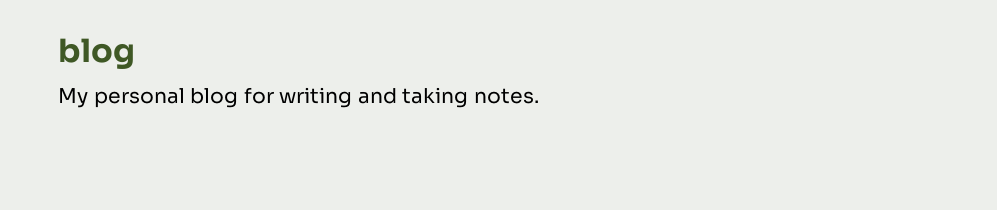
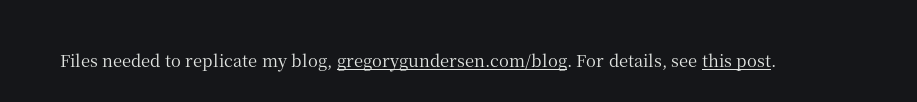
[58,38,135,69] [58,87,539,108] blog // My personal blog for writing and taking notes. -> [60,53,777,72] Files needed to replicate my blog, gregorygundersen.com/blog. For details, see this post.

